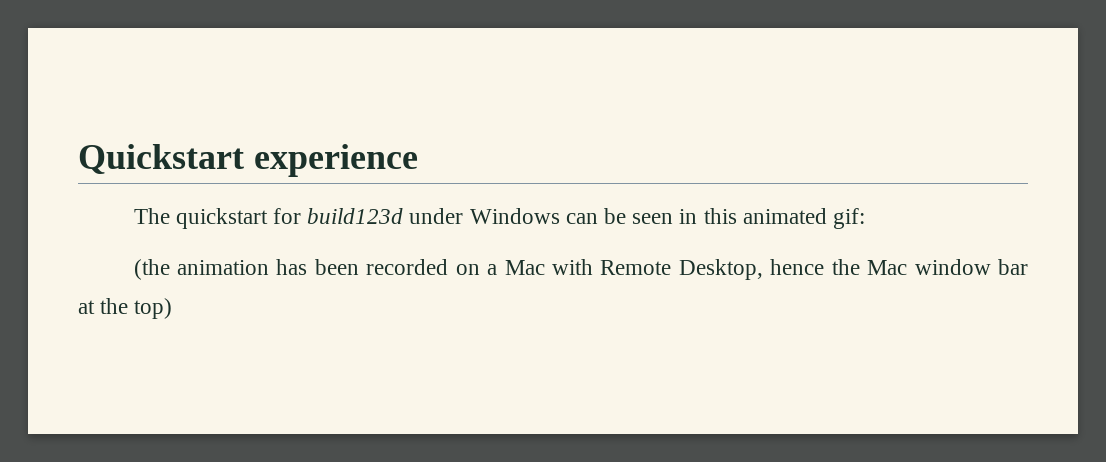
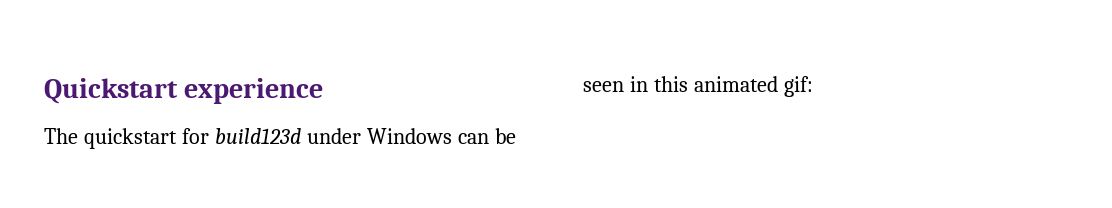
[133,259,1028,280] [78,298,173,319] // (the animation has been recorded on a Mac with Remote Desktop, hence the Mac window bar at the top) -> (813, 86) none

